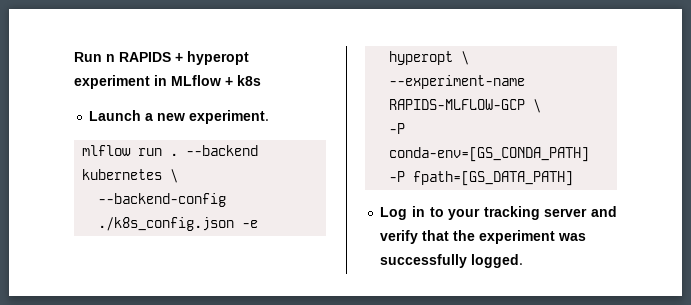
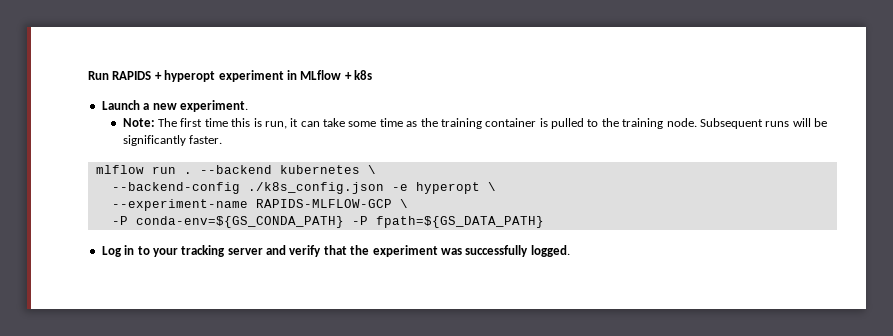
[106,54,115,62] n -> (109, 75) none
(270, 117) none -> [122,118,828,129] [122,135,223,146] // Note: The first time this is run, it can take some time as the training container is pulled to the training node. Subsequent runs will be significantly faster.
[389,147,590,162] [389,171,574,186] conda-env=[GS_CONDA_PATH] -P fpath=[GS_DATA_PATH] -> [135,216,544,228] conda-env=${GS_CONDA_PATH} -P fpath=${GS_DATA_PATH}

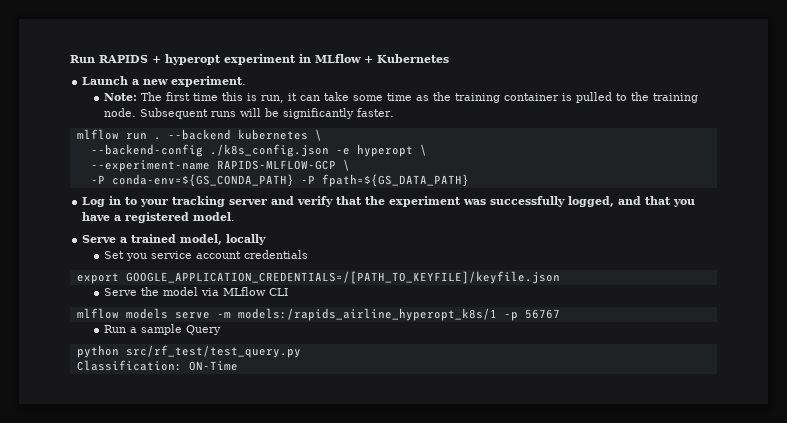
[354,70,372,80] k8s -> [377,54,449,63] Kubernetes
[530,245,570,257] logged. -> [568,196,696,207] [82,212,236,223] [82,234,267,245] [104,250,309,261] [76,271,560,284] [104,287,289,296] [76,308,560,321] [104,324,222,335] [76,345,301,358] [76,360,238,371] logged, and that you have a registered model. // Serve a trained model, locally // Set you service account credentials // export GOOGLE_APPLICATION_CREDENTIALS=/[PATH_TO_KEYFILE]/keyfile.json // Serve the model via MLflow CLI // mlflow models serve -m models:/rapids_airline_hyperopt_k8s/1 -p 56767 // Run a sample Query // python src/rf_test/test_query.py // Classification: ON-Time

